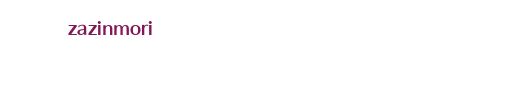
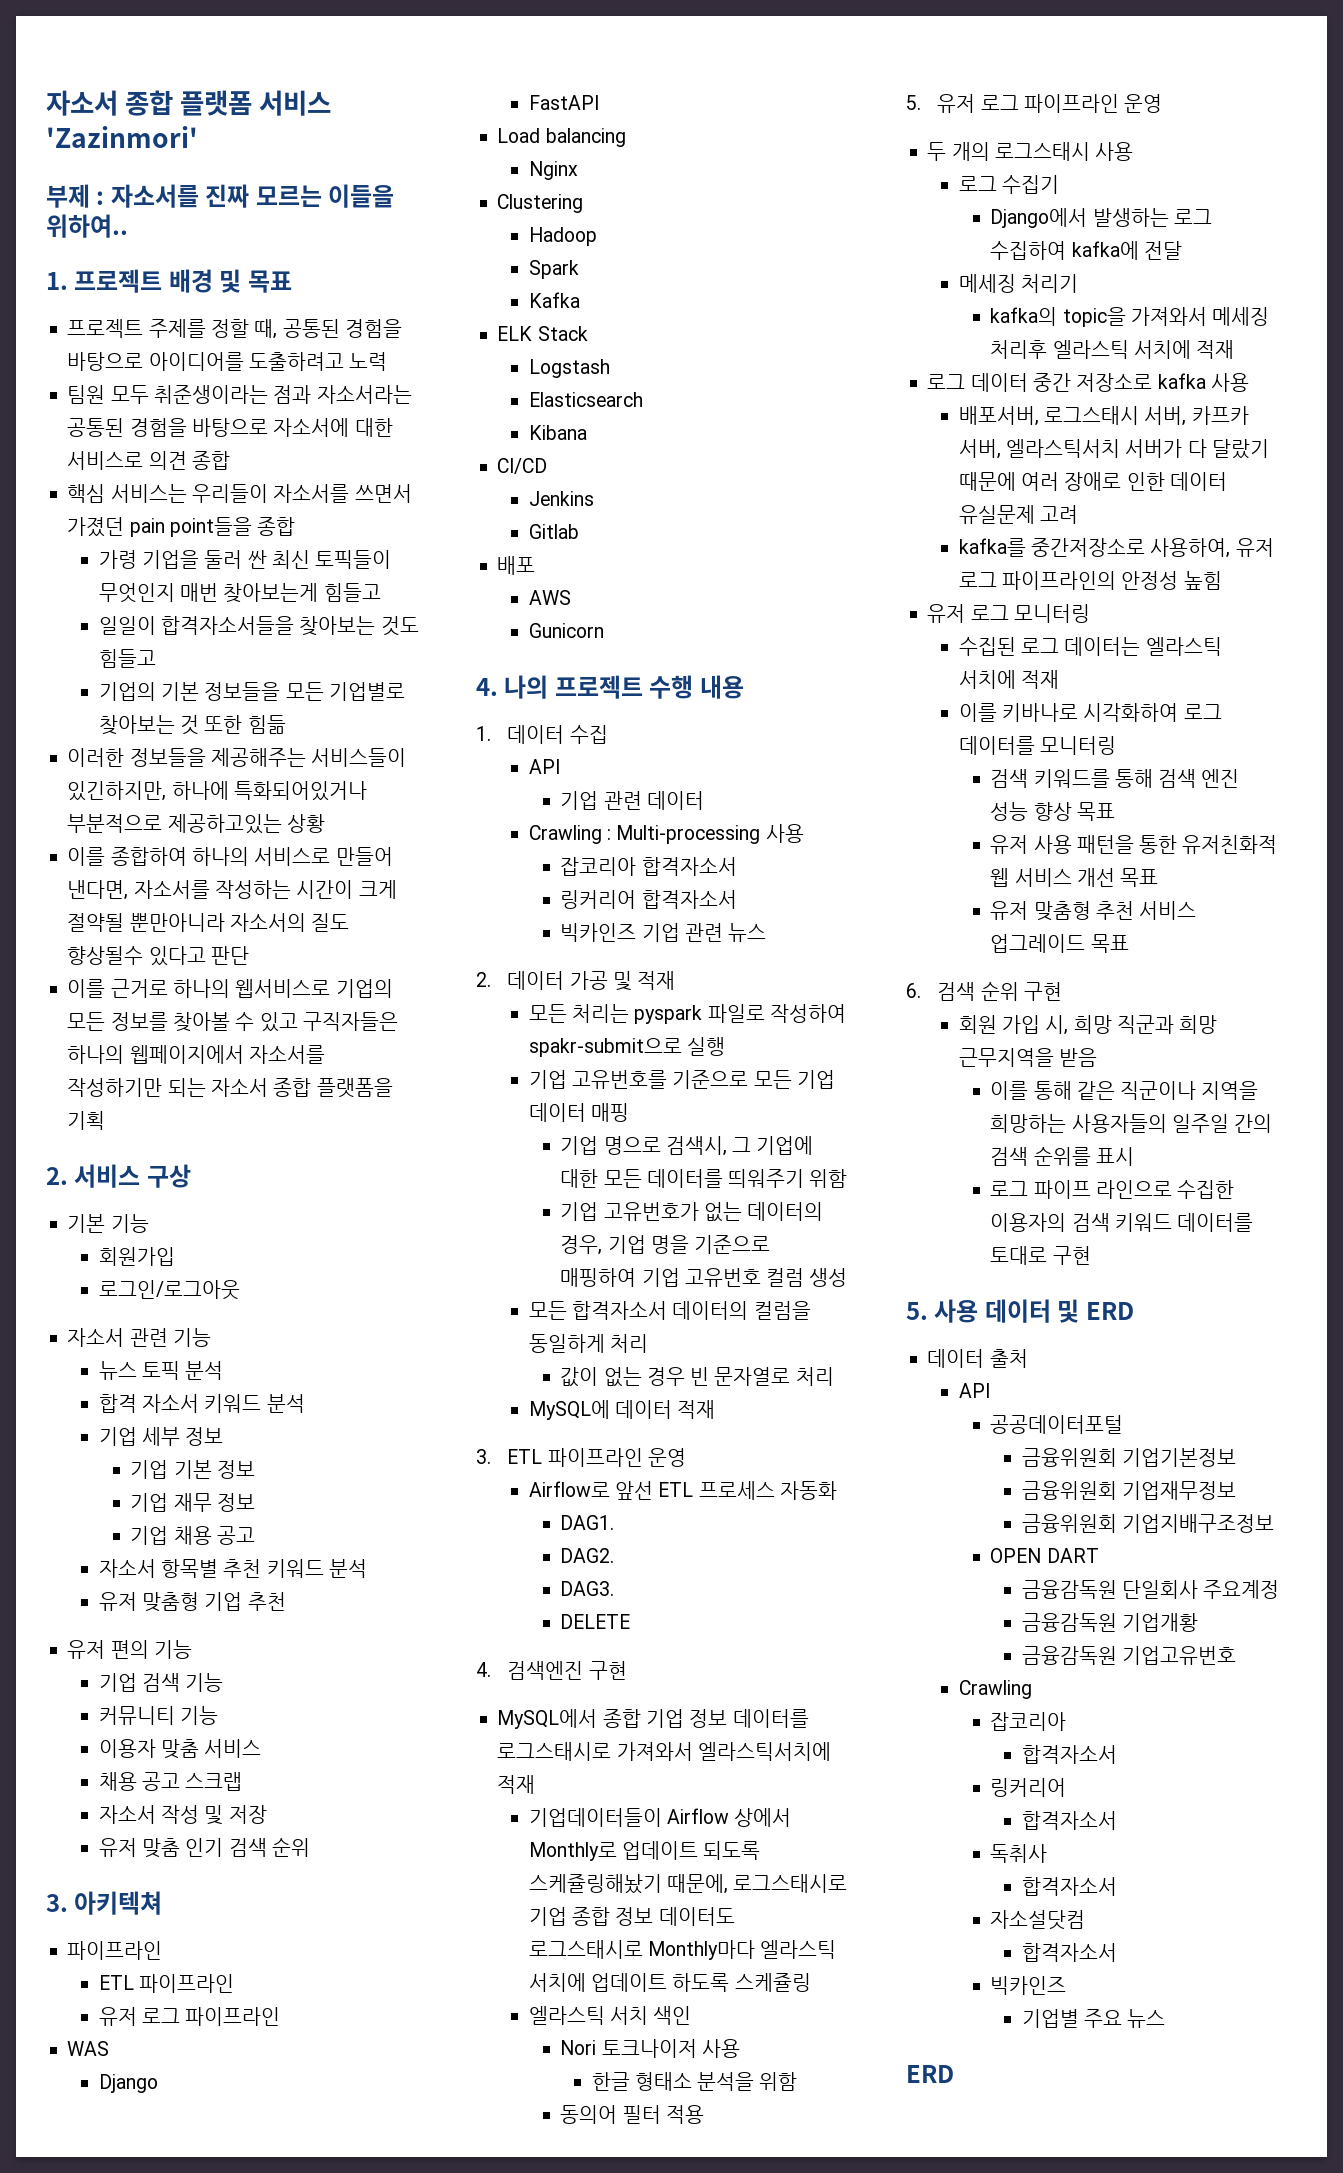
[68,21,153,35] zazinmori -> [46,90,332,116] [46,126,198,148] [46,184,395,208] [46,214,128,238] [46,269,292,293] [67,319,402,339] [67,352,388,371] [67,385,412,404] [67,418,393,437] [67,451,230,470] [67,484,412,503] [67,517,296,537] [98,550,392,569] [98,583,381,603] [98,616,419,636] [98,649,156,668] [98,682,405,701] [98,715,286,735] [67,748,407,767] [67,781,367,801] [67,814,325,834] [67,847,393,866] [67,880,397,900] [67,913,350,932] [67,946,249,966] [67,979,393,998] [67,1012,398,1032] [67,1045,325,1064] [67,1078,393,1098] [67,1111,106,1130] [46,1164,191,1188] [67,1214,149,1233] [98,1247,175,1266] [98,1280,240,1300] [67,1328,211,1347] [98,1361,224,1380] [98,1394,305,1413] [98,1427,224,1446] [130,1460,255,1479] [130,1493,255,1512] [130,1526,255,1545] [98,1559,367,1578] [98,1592,286,1612] [67,1640,192,1659] [98,1673,224,1692] [98,1706,219,1725] [98,1739,262,1759] [98,1772,243,1791] [98,1805,267,1825] [98,1837,310,1858] [46,1891,163,1915] [67,1941,163,1960] [98,1974,235,1993] [98,2007,281,2026] [67,2041,110,2056] [98,2074,158,2093] [528,95,599,110] [497,128,626,147] [528,161,578,180] [497,194,584,213] [528,227,597,246] [528,260,579,279] [528,292,580,308] [497,326,588,341] [528,359,610,378] [528,392,643,407] [528,425,587,440] [497,458,548,474] [528,491,594,506] [528,524,579,539] [497,556,536,575] [528,590,571,605] [528,623,604,638] [476,675,744,699] [476,725,608,744] [528,759,560,774] [560,791,704,810] [528,824,804,844] [560,857,737,876] [560,890,737,909] [560,923,767,942] [476,971,676,991] [528,1004,846,1024] [528,1037,726,1057] [528,1070,835,1089] [528,1103,630,1122] [560,1136,814,1156] [560,1169,848,1188] [560,1202,824,1222] [560,1235,771,1255] [560,1268,848,1287] [528,1301,811,1320] [528,1334,649,1353] [560,1367,834,1387] [528,1400,716,1420] [476,1448,686,1467] [528,1481,837,1500] [560,1515,615,1530] [560,1548,615,1563] [560,1581,615,1596] [560,1614,631,1629] [476,1661,627,1680] [497,1709,809,1729] [497,1742,831,1761] [497,1775,536,1794] [528,1808,792,1827] [528,1841,761,1861] [528,1874,848,1894] [528,1907,735,1926] [528,1940,837,1960] [528,1973,811,1992] [528,2006,692,2025] [560,2039,740,2058] [591,2072,798,2091] [560,2105,704,2124] [906,94,1163,113] [927,142,1134,161] [958,175,1060,194] [990,208,1212,228] [990,241,1182,260] [958,274,1079,293] [990,307,1270,327] [990,340,1235,359] [927,373,1249,392] [958,406,1249,426] [958,439,1269,459] [958,472,1227,491] [958,505,1079,524] [958,538,1274,558] [958,571,1222,590] [927,604,1090,623] [958,637,1222,656] [958,670,1060,689] [958,703,1222,722] [958,736,1117,755] [990,769,1240,788] [990,802,1115,821] [990,835,1278,854] [990,868,1159,887] [990,901,1197,921] [990,934,1129,953] [906,981,1062,1001] [958,1015,1218,1035] [958,1048,1098,1067] [990,1081,1259,1100] [990,1114,1273,1133] [990,1146,1134,1166] [990,1180,1235,1199] [990,1213,1254,1232] [990,1246,1091,1265] [906,1299,1134,1323] [927,1349,1028,1368] [958,1383,990,1398] [990,1415,1124,1434] [1021,1448,1236,1467] [1021,1481,1236,1500] [1021,1514,1274,1533] [990,1548,1099,1563] [1021,1580,1280,1599] [1021,1613,1198,1632] [1021,1646,1236,1665] [958,1680,1032,1699] [990,1712,1067,1731] [1021,1745,1117,1764] [990,1778,1067,1797] [1021,1811,1117,1830] [990,1844,1048,1863] [1021,1877,1117,1896] [990,1910,1086,1930] [1021,1943,1117,1962] [990,1976,1067,1995] [1021,2009,1166,2028] [906,2065,954,2083] 자소서 종합 플랫폼 서비스 'Zazinmori' // 부제 : 자소서를 진짜 모르는 이들을 위하여.. // 1. 프로젝트 배경 및 목표 // 프로젝트 주제를 정할 때, 공통된 경험을 바탕으로 아이디어를 도출하려고 노력 // 팀원 모두 취준생이라는 점과 자소서라는 공통된 경험을 바탕으로 자소서에 대한 서비스로 의견 종합 // 핵심 서비스는 우리들이 자소서를 쓰면서 가졌던 pain point들을 종합 // 가령 기업을 둘러 싼 최신 토픽들이 무엇인지 매번 찾아보는게 힘들고 // 일일이 합격자소서들을 찾아보는 것도 힘들고 // 기업의 기본 정보들을 모든 기업별로 찾아보는 것 또한 힘듦 // 이러한 정보들을 제공해주는 서비스들이 있긴하지만, 하나에 특화되어있거나 부분적으로 제공하고있는 상황 // 이를 종합하여 하나의 서비스로 만들어 낸다면, 자소서를 작성하는 시간이 크게 절약될 뿐만아니라 자소서의 질도 향상될수 있다고 판단 // 이를 근거로 하나의 웹서비스로 기업의 모든 정보를 찾아볼 수 있고 구직자들은 하나의 웹페이지에서 자소서를 작성하기만 되는 자소서 종합 플랫폼을 기획 // 2. 서비스 구상 // 기본 기능 // 회원가입 // 로그인/로그아웃 // 자소서 관련 기능 // 뉴스 토픽 분석 // 합격 자소서 키워드 분석 // 기업 세부 정보 // 기업 기본 정보 // 기업 재무 정보 // 기업 채용 공고 // 자소서 항목별 추천 키워드 분석 // 유저 맞춤형 기업 추천 // 유저 편의 기능 // 기업 검색 기능 // 커뮤니티 기능 // 이용자 맞춤 서비스 // 채용 공고 스크랩 // 자소서 작성 및 저장 // 유저 맞춤 인기 검색 순위 // 3. 아키텍쳐 // 파이프라인 // ETL 파이프라인 // 유저 로그 파이프라인 // WAS // Django // FastAPI // Load balancing // Nginx // Clustering // Hadoop // Spark // Kafka // ELK Stack // Logstash // Elasticsearch // Kibana // CI/CD // Jenkins // Gitlab // 배포 // AWS // Gunicorn // 4. 나의 프로젝트 수행 내용 // 1. 데이터 수집 // API // 기업 관련 데이터 // Crawling : Multi-processing 사용 // 잡코리아 합격자소서 // 링커리어 합격자소서 // 빅카인즈 기업 관련 뉴스 // 2. 데이터 가공 및 적재 // 모든 처리는 pyspark 파일로 작성하여 spakr-submit으로 실행 // 기업 고유번호를 기준으로 모든 기업 데이터 매핑 // 기업 명으로 검색시, 그 기업에 대한 모든 데이터를 띄워주기 위함 // 기업 고유번호가 없는 데이터의 경우, 기업 명을 기준으로 매핑하여 기업 고유번호 컬럼 생성 // 모든 합격자소서 데이터의 컬럼을 동일하게 처리 // 값이 없는 경우 빈 문자열로 처리 // MySQL에 데이터 적재 // 3. ETL 파이프라인 운영 // Airflow로 앞선 ETL 프로세스 자동화 // DAG1. // DAG2. // DAG3. // DELETE // 4. 검색엔진 구현 // MySQL에서 종합 기업 정보 데이터를 로그스태시로 가져와서 엘라스틱서치에 적재 // 기업데이터들이 Airflow 상에서 Monthly로 업데이트 되도록 스케쥴링해놨기 때문에, 로그스태시로 기업 종합 정보 데이터도 로그스태시로 Monthly마다 엘라스틱 서치에 업데이트 하도록 스케쥴링 // 엘라스틱 서치 색인 // Nori 토크나이저 사용 // 한글 형태소 분석을 위함 // 동의어 필터 적용 // 5. 유저 로그 파이프라인 운영 // 두 개의 로그스태시 사용 // 로그 수집기 // Django에서 발생하는 로그 수집하여 kafka에 전달 // 메세징 처리기 // kafka의 topic을 가져와서 메세징 처리후 엘라스틱 서치에 적재 // 로그 데이터 중간 저장소로 kafka 사용 // 배포서버, 로그스태시 서버, 카프카 서버, 엘라스틱서치 서버가 다 달랐기 때문에 여러 장애로 인한 데이터 유실문제 고려 // kafka를 중간저장소로 사용하여, 유저 로그 파이프라인의 안정성 높힘 // 유저 로그 모니터링 // 수집된 로그 데이터는 엘라스틱 서치에 적재 // 이를 키바나로 시각화하여 로그 데이터를 모니터링 // 검색 키워드를 통해 검색 엔진 성능 향상 목표 // 유저 사용 패턴을 통한 유저친화적 웹 서비스 개선 목표 // 유저 맞춤형 추천 서비스 업그레이드 목표 // 6. 검색 순위 구현 // 회원 가입 시, 희망 직군과 희망 근무지역을 받음 // 이를 통해 같은 직군이나 지역을 희망하는 사용자들의 일주일 간의 검색 순위를 표시 // 로그 파이프 라인으로 수집한 이용자의 검색 키워드 데이터를 토대로 구현 // 5. 사용 데이터 및 ERD // 데이터 출처 // API // 공공데이터포털 // 금융위원회 기업기본정보 // 금융위원회 기업재무정보 // 금융위원회 기업지배구조정보 // OPEN DART // 금융감독원 단일회사 주요계정 // 금융감독원 기업개황 // 금융감독원 기업고유번호 // Crawling // 잡코리아 // 합격자소서 // 링커리어 // 합격자소서 // 독취사 // 합격자소서 // 자소설닷컴 // 합격자소서 // 빅카인즈 // 기업별 주요 뉴스 // ERD

